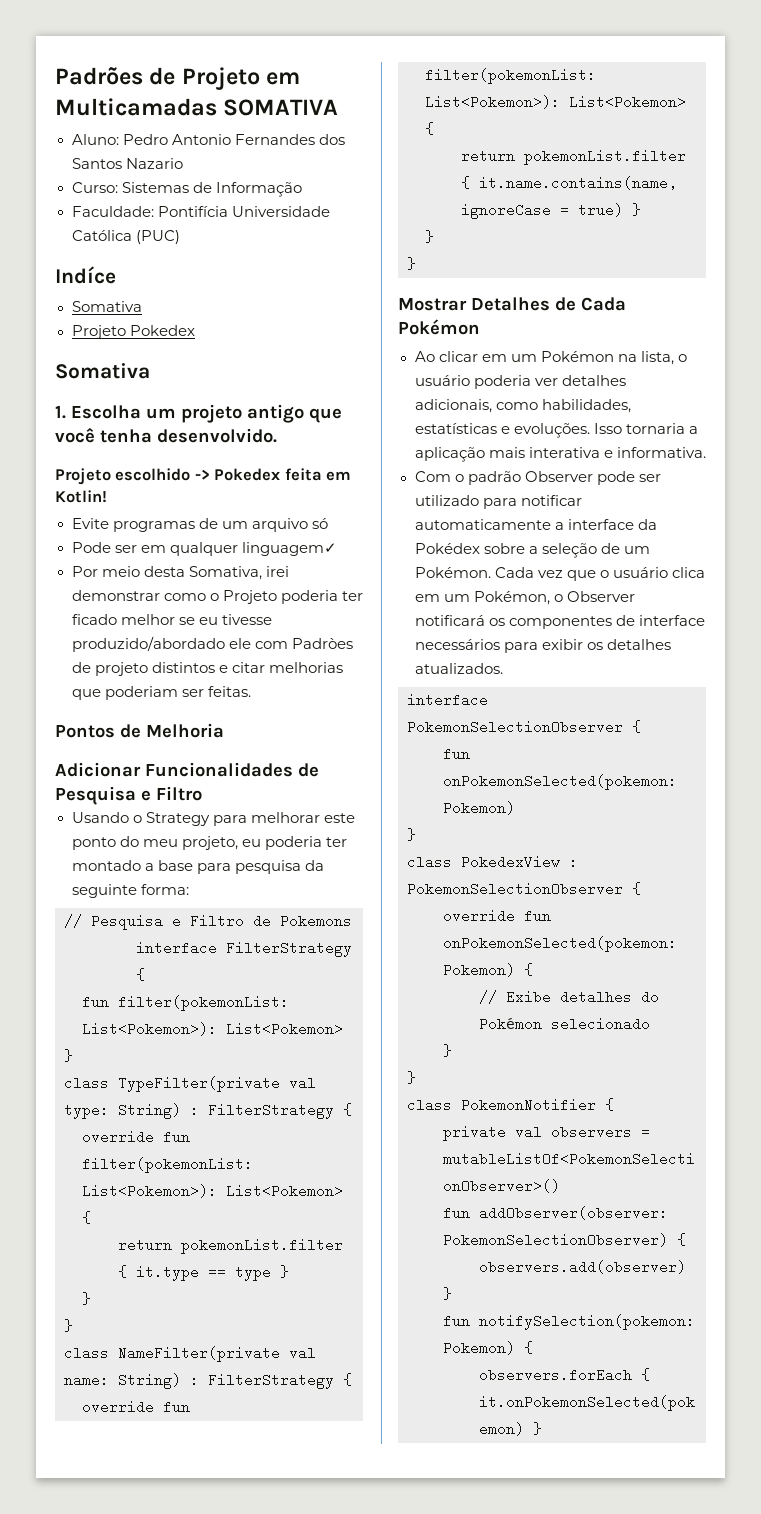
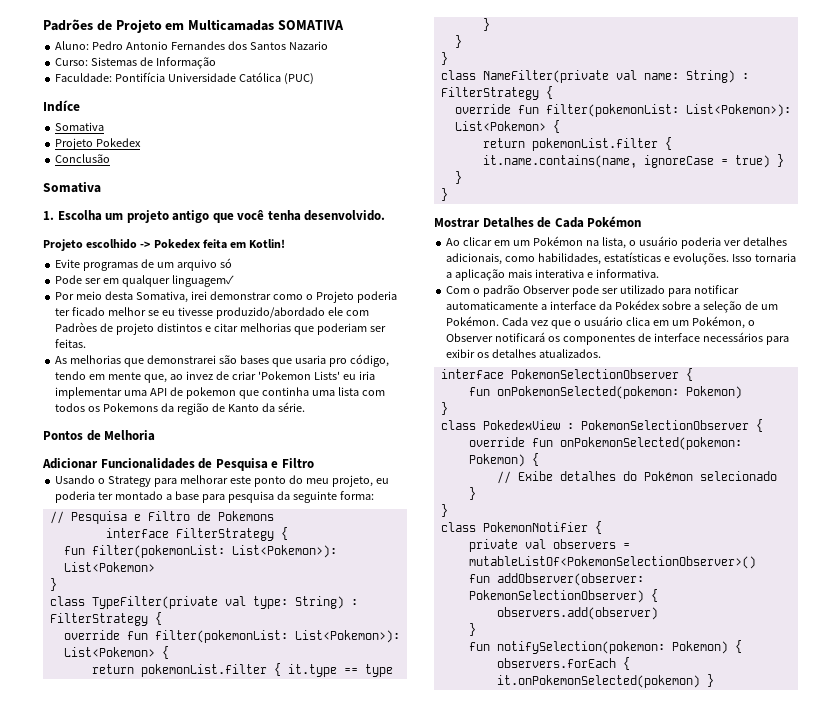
(195, 330) none -> [55,154,111,163] // Conclusão
(251, 691) none -> [55,354,389,367] [55,371,375,383] [55,387,385,399] [55,402,305,415] // As melhorias que demonstrarei são bases que usaria pro código, tendo em mente que, ao invez de criar 'Pokemon Lists' eu iria implementar uma API de pokemon que continha uma lista com todos os Pokemons da região de Kanto da série.

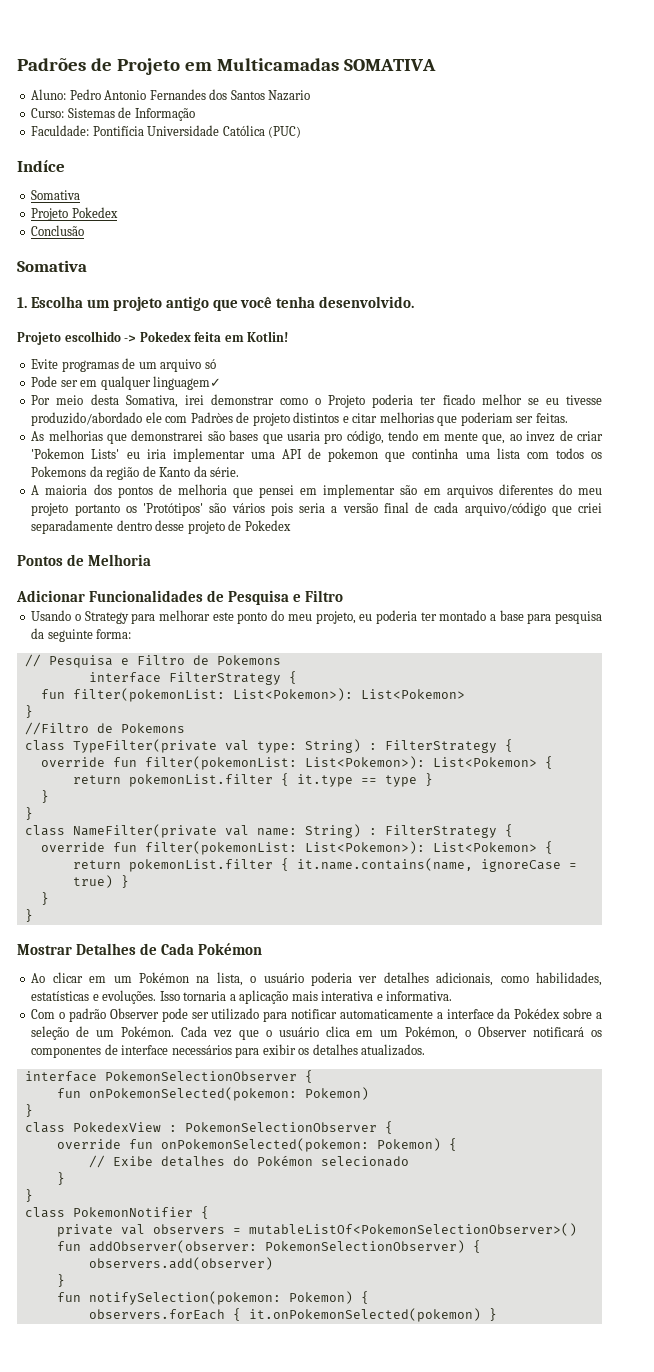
(305, 407) none -> [31,484,603,498] [31,502,602,516] [31,520,291,534] // A maioria dos pontos de melhoria que pensei em implementar são em arquivos diferentes do meu projeto portanto os 'Protótipos' são vários pois seria a versão final de cada arquivo/código que criei separadamente dentro desse projeto de Pokedex
(57, 584) none -> [24,722,185,735] // //Filtro de Pokemons

